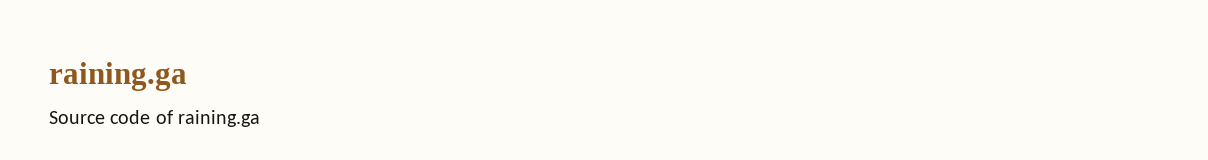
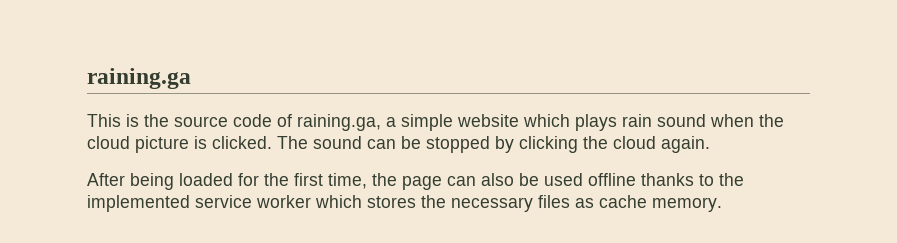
[49,110,261,127] Source code of raining.ga -> [87,114,784,131] [87,136,710,153] [87,173,744,190] [87,195,722,212] This is the source code of raining.ga, a simple website which plays rain sound when the cloud picture is clicked. The sound can be stopped by clicking the cloud again. // After being loaded for the first time, the page can also be used offline thanks to the implemented service worker which stores the necessary files as cache memory.

